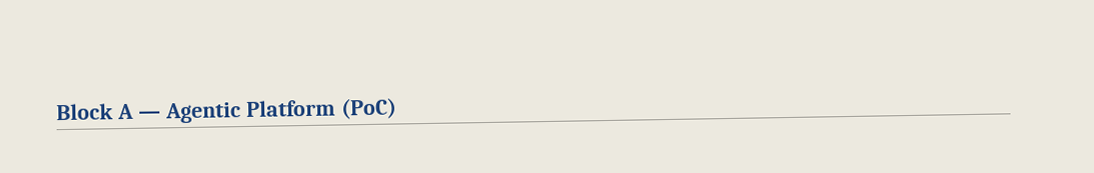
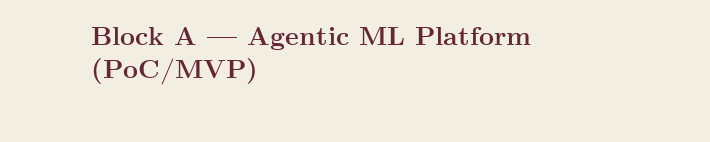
[245,97,397,120] Platform (PoC) -> [359,27,531,45] [91,58,258,85] ML Platform (PoC/MVP)

